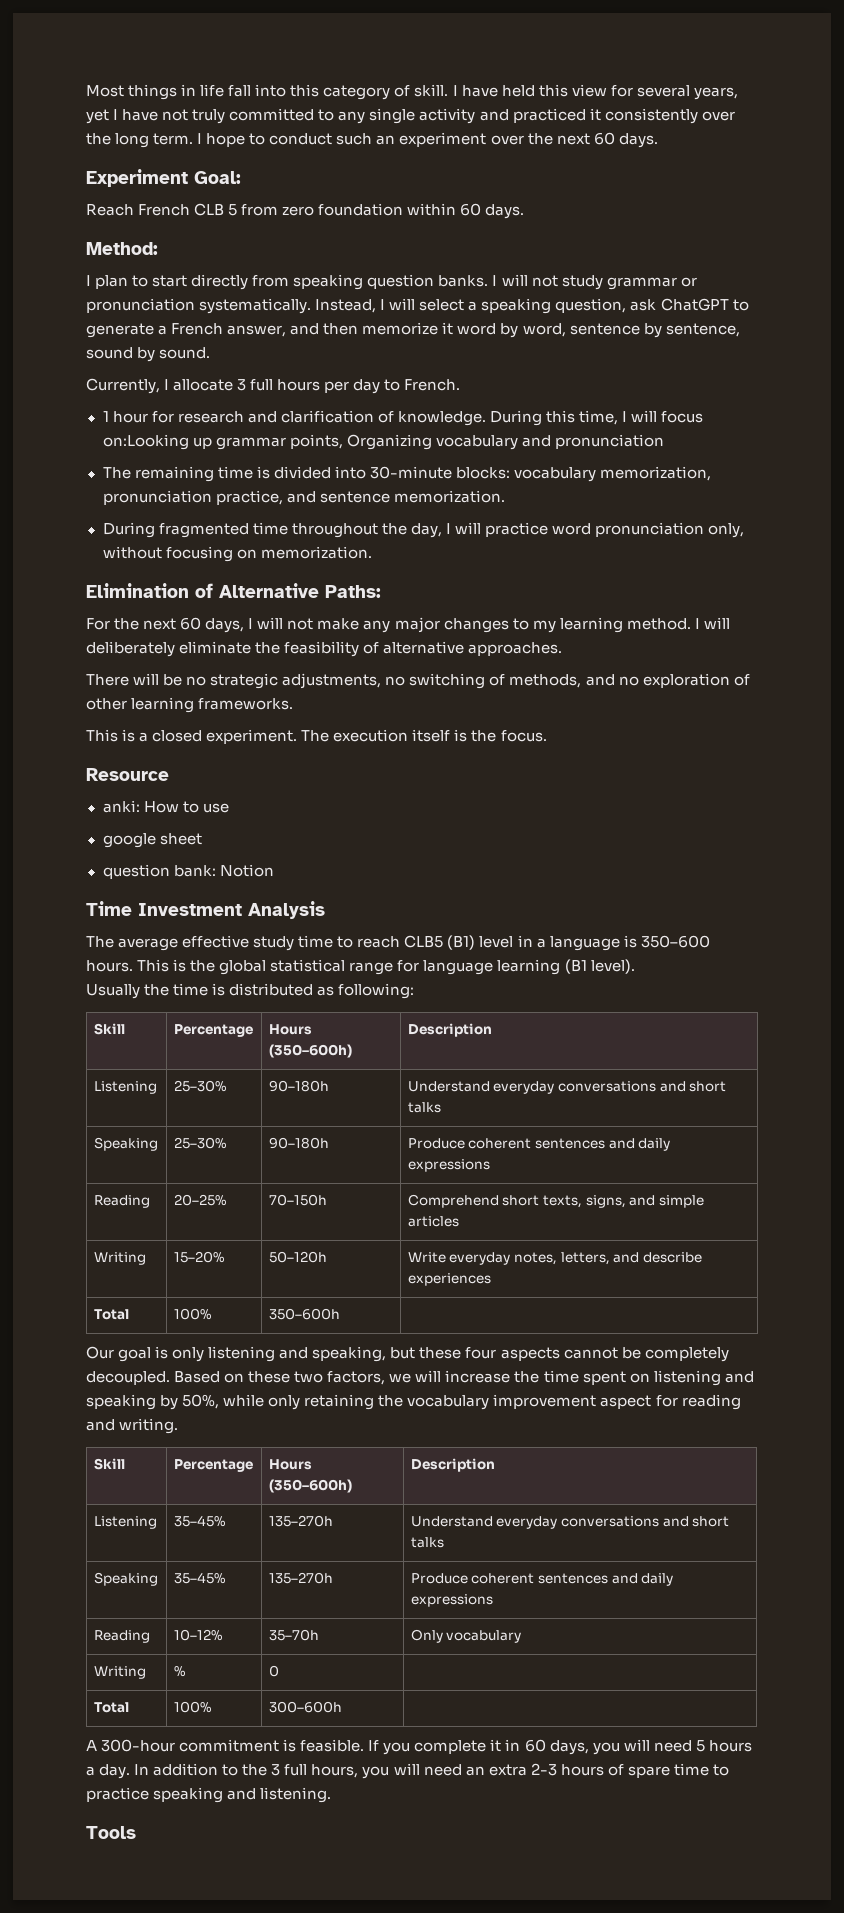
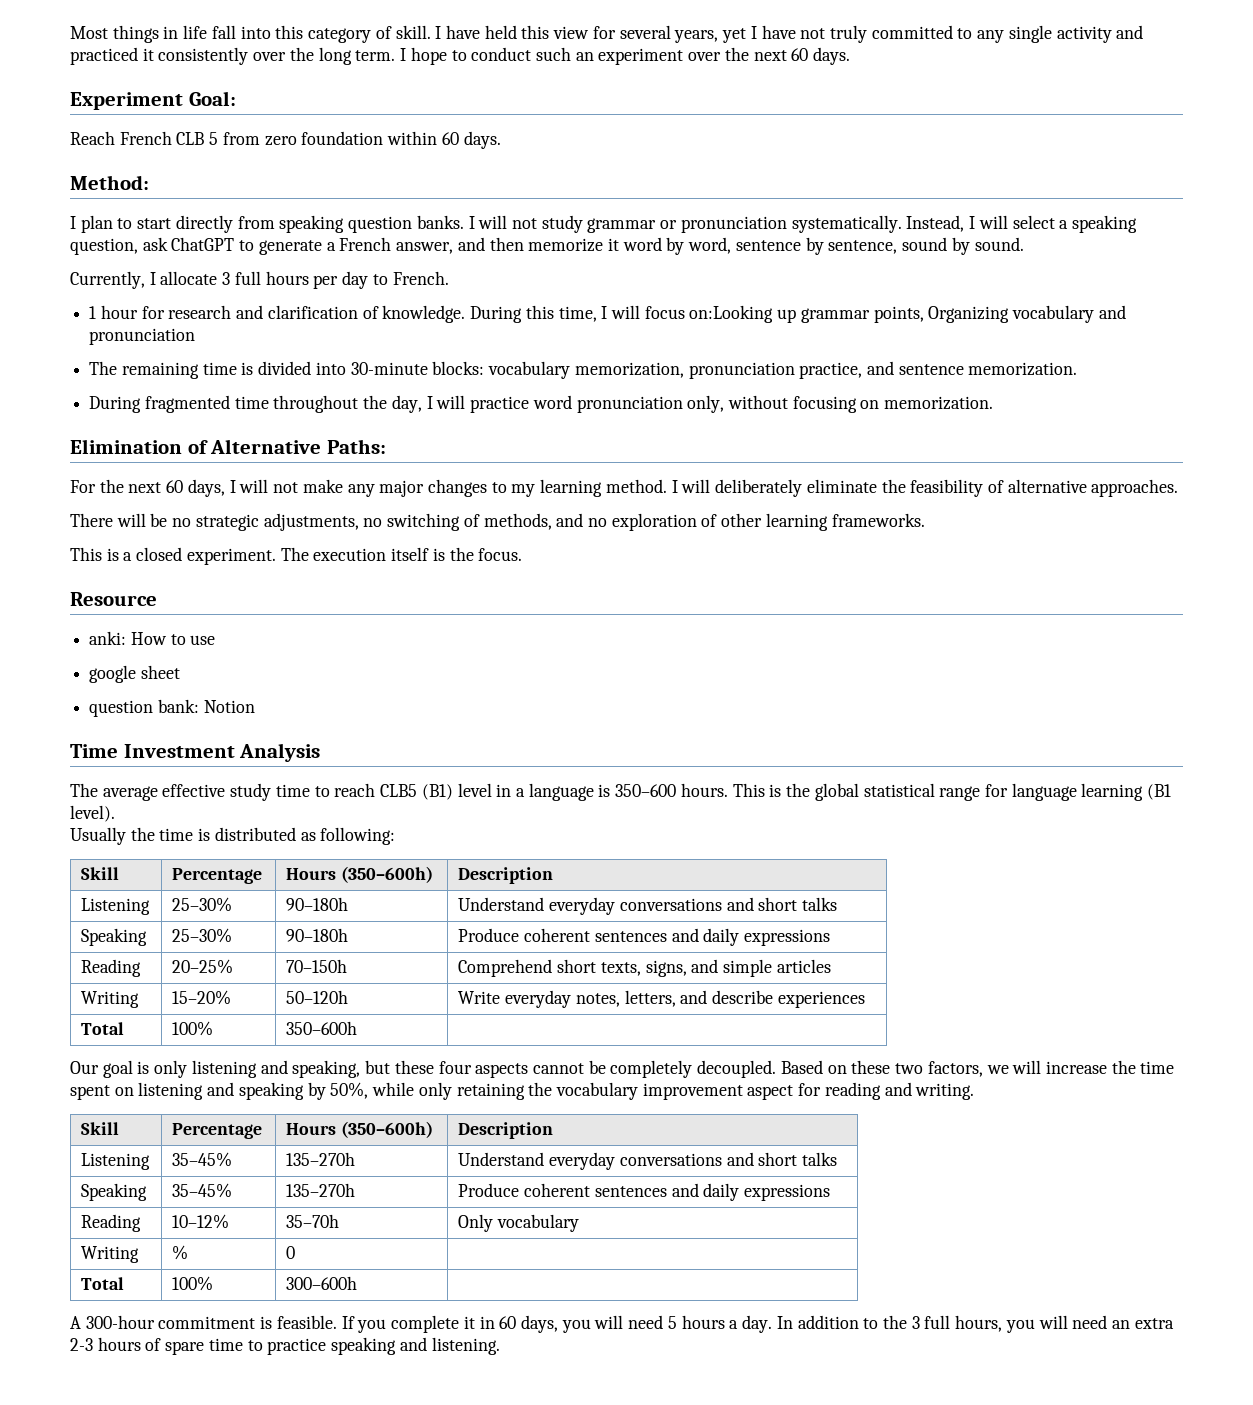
[86,1826,136,1839] // Tools -> (500, 1346) none

